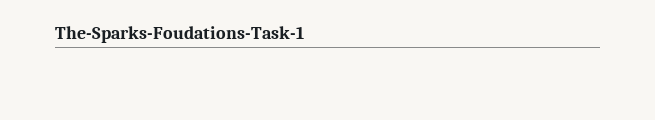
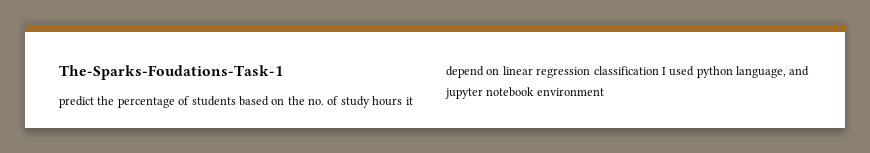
(304, 34) none -> [59,96,413,108] [446,66,810,78] [445,87,604,99] // predict the percentage of students based on the no. of study hours it depend on linear regression classification I used python language, and jupyter notebook environment

